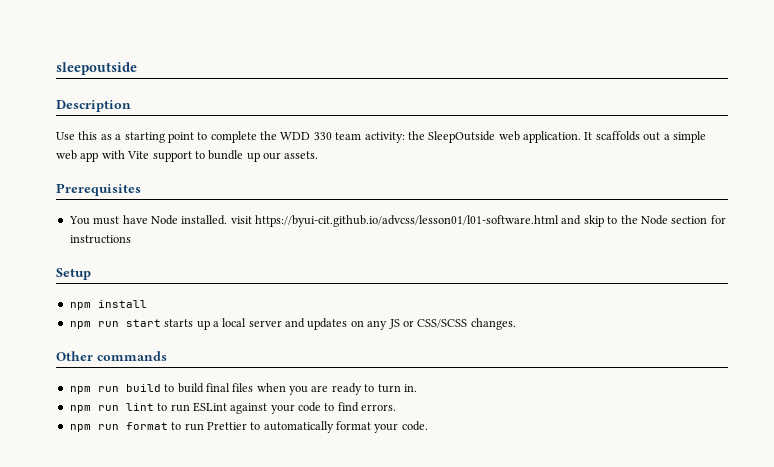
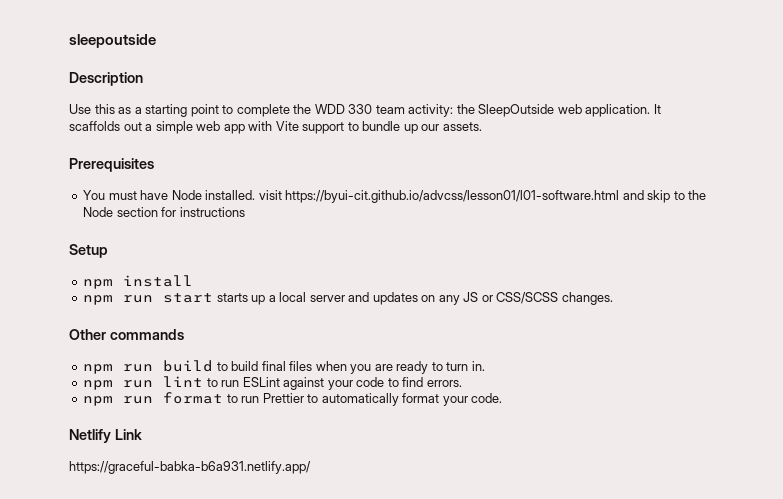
(428, 426) none -> [69,429,142,443] [69,461,311,474] // Netlify Link // https://graceful-babka-b6a931.netlify.app/

